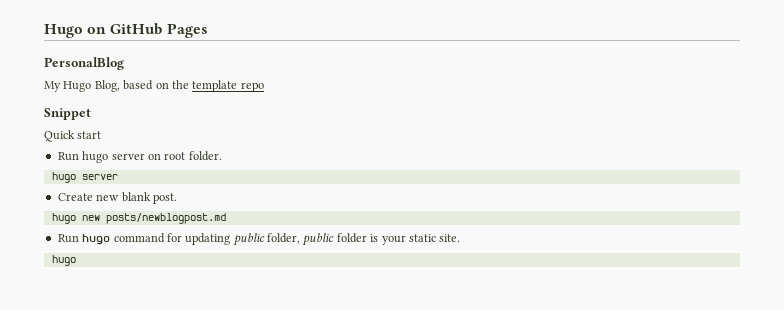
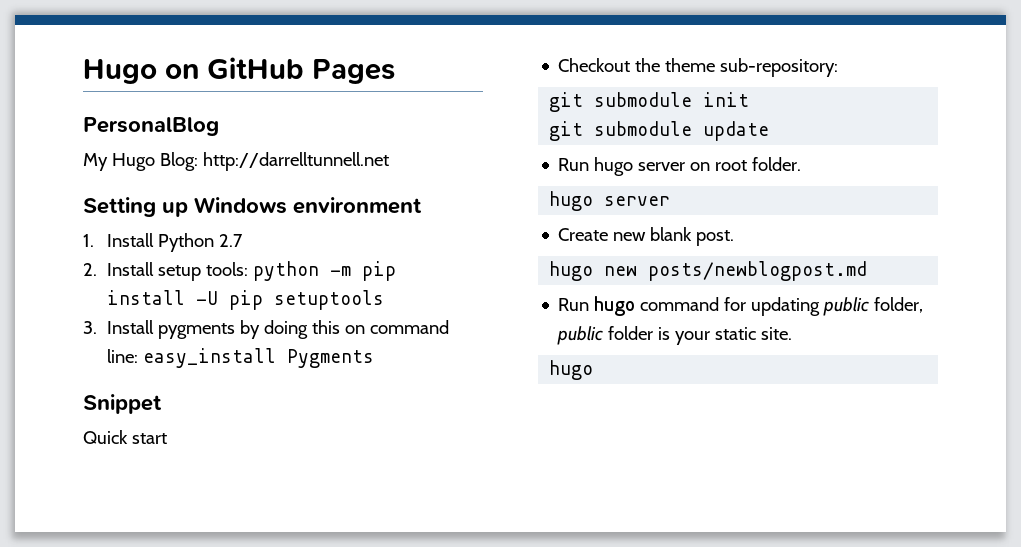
[94,80,264,92] [44,108,91,120] [44,130,102,142] Blog, based on the template repo // Snippet // Quick start -> [159,152,389,171] [83,197,422,217] [83,233,243,252] [83,261,396,281] [106,290,384,310] [83,320,449,339] [106,348,374,368] [83,394,162,414] [83,430,167,444] [558,58,839,77] [549,92,750,112] [549,121,770,141] Blog: http://darrelltunnell.net // Setting up Windows environment // 1. Install Python 2.7 // 2. Install setup tools: python -m pip install -U pip setuptools // 3. Install pygments by doing this on command line: easy_install Pygments // Snippet // Quick start // Checkout the theme sub-repository: // git submodule init // git submodule update

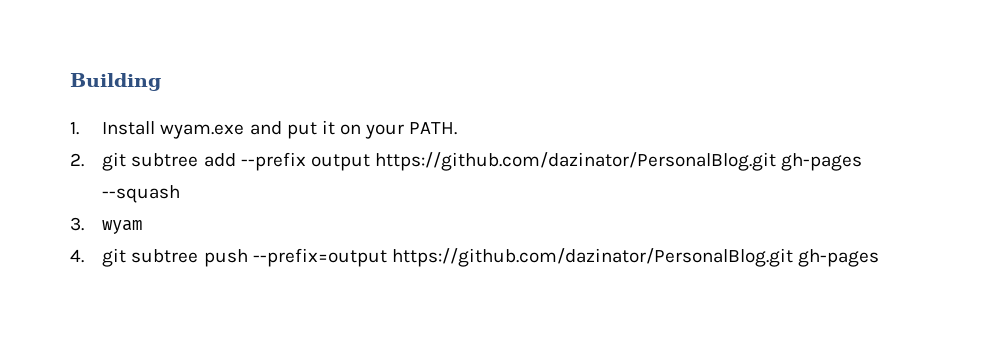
[83,57,395,84] [83,117,219,136] [83,152,389,171] [83,197,422,217] [83,233,243,252] [83,261,396,281] [106,290,384,310] [83,320,449,339] [106,348,374,368] [83,394,162,414] [83,430,167,444] [558,58,839,77] [549,92,750,112] [549,121,770,141] [558,157,802,176] [549,191,671,211] [558,227,735,246] [549,261,868,281] [558,296,924,316] [557,326,793,345] [549,360,594,380] Hugo on GitHub Pages // PersonalBlog // My Hugo Blog: http://darrelltunnell.net // Setting up Windows environment // 1. Install Python 2.7 // 2. Install setup tools: python -m pip install -U pip setuptools // 3. Install pygments by doing this on command line: easy_install Pygments // Snippet // Quick start // Checkout the theme sub-repository: // git submodule init // git submodule update // Run hugo server on root folder. // hugo server // Create new blank post. // hugo new posts/newblogpost.md // Run hugo command for updating public folder, public folder is your static site. // hugo -> [70,73,161,91] [70,120,458,139] [70,152,863,171] [102,185,181,203] [70,217,143,234] [70,248,879,267] Building // 1. Install wyam.exe and put it on your PATH. // 2. git subtree add --prefix output https://github.com/dazinator/PersonalBlog.git gh-pages --squash // 3. wyam // 4. git subtree push --prefix=output https://github.com/dazinator/PersonalBlog.git gh-pages

